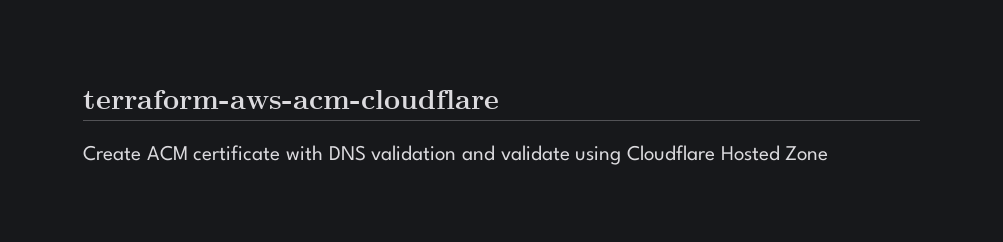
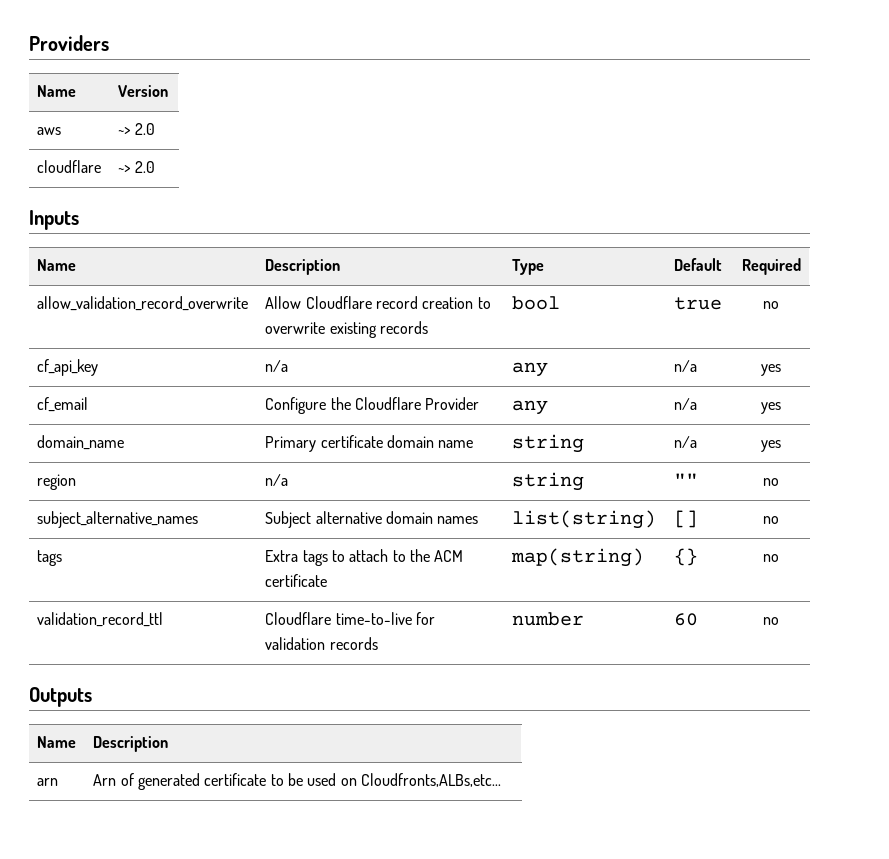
[83,90,499,109] [83,145,829,165] terraform-aws-acm-cloudflare // Create ACM certificate with DNS validation and validate using Cloudflare Hosted Zone -> [29,35,109,51] [37,85,77,97] [118,85,169,97] [37,127,62,135] [118,123,155,135] [37,160,102,173] [118,161,155,173] [29,210,79,230] [37,259,77,271] [265,259,341,275] [512,259,545,275] [674,258,723,271] [741,258,801,275] [37,296,249,311] [265,296,491,309] [265,321,429,338] [512,296,561,310] [674,297,723,310] [763,301,779,309] [37,359,99,376] [265,360,289,372] [512,362,549,377] [674,360,698,372] [761,364,781,376] [37,397,89,412] [265,397,480,414] [512,400,549,415] [674,398,698,410] [761,402,781,414] [37,435,125,450] [265,435,474,452] [512,434,585,453] [674,436,698,448] [761,440,781,452] [37,474,77,490] [265,474,289,486] [512,472,585,491] [674,473,699,486] [763,478,779,486] [37,511,199,528] [265,511,479,528] [512,510,657,529] [674,510,699,528] [763,516,779,524] [37,550,63,566] [265,549,464,566] [265,574,328,587] [511,548,645,567] [674,548,699,566] [763,554,779,562] [37,612,164,627] [265,612,436,625] [265,637,378,650] [512,612,585,626] [674,613,699,626] [763,617,779,625] [29,687,92,707] [37,736,77,748] [93,736,169,752] [37,778,59,786] [93,773,501,790] Providers // Name | Version // aws | ~> 2.0 // cloudflare | ~> 2.0 // Inputs // Name | Description | Type | Default | Required // allow_validation_record_overwrite | Allow Cloudflare record creation to overwrite existing records | bool | true | no // cf_api_key | n/a | any | n/a | yes // cf_email | Configure the Cloudflare Provider | any | n/a | yes // domain_name | Primary certificate domain name | string | n/a | yes // region | n/a | string | "" | no // subject_alternative_names | Subject alternative domain names | list(string) | [] | no // tags | Extra tags to attach to the ACM certificate | map(string) | {} | no // validation_record_ttl | Cloudflare time-to-live for validation records | number | 60 | no // Outputs // Name | Description // arn | Arn of generated certificate to be used on Cloudfronts,ALBs,etc...

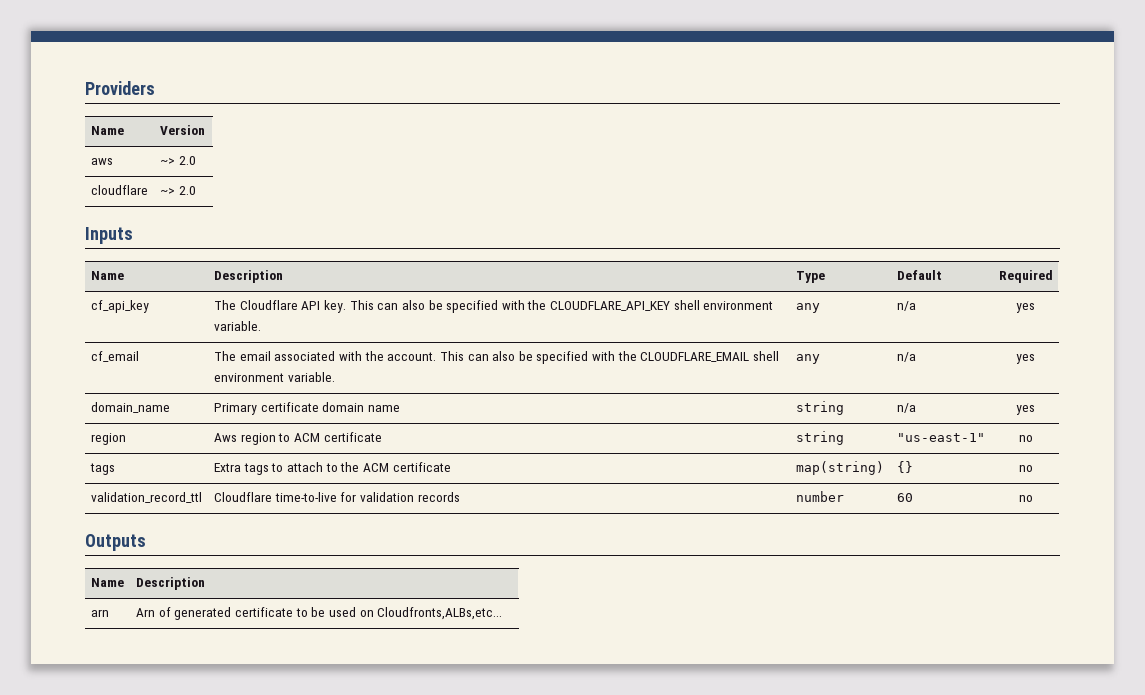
[37,296,249,311] [265,296,491,309] [265,321,429,338] [512,296,561,310] [674,297,723,310] [763,301,779,309] [37,359,99,376] [265,360,289,372] [512,362,549,377] [674,360,698,372] [761,364,781,376] [37,397,89,412] [265,397,480,414] allow_validation_record_overwrite | Allow Cloudflare record creation to overwrite existing records | bool | true | no // cf_api_key | n/a | any | n/a | yes // cf_email | Configure the Cloudflare Provider -> [90,300,149,313] [213,300,774,313] [213,321,261,331] [795,303,820,313] [896,301,916,311] [1016,303,1035,313] [90,351,139,362] [213,351,780,364] [213,372,335,382] cf_api_key | The Cloudflare API key. This can also be specified with the CLOUDFLARE_API_KEY shell environment variable. | any | n/a | yes // cf_email | The email associated with the account. This can also be specified with the CLOUDFLARE_EMAIL shell environment variable.
[265,474,289,486] [512,472,585,491] [674,473,699,486] [763,478,779,486] [37,511,199,528] [265,511,479,528] [512,510,657,529] [674,510,699,528] n/a | string | "" | no // subject_alternative_names | Subject alternative domain names | list(string) | [] -> [213,432,382,445] [795,431,844,445] [896,433,985,442] Aws region to ACM certificate | string | "us-east-1"

